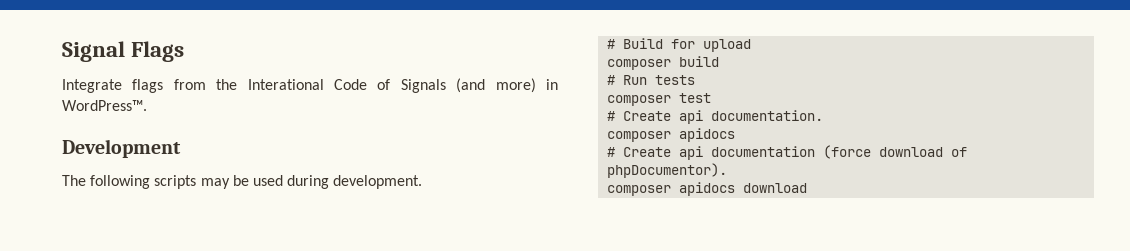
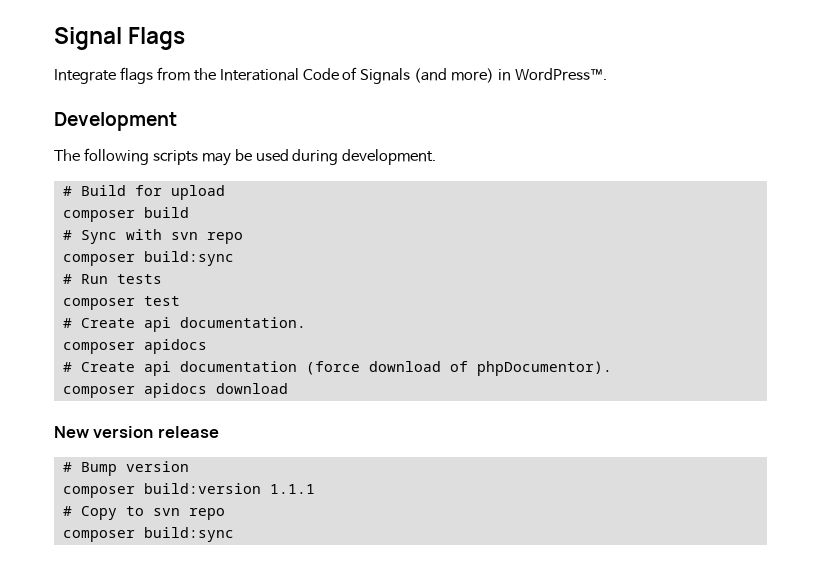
(720, 61) none -> [62,229,243,244] [62,251,234,266] // # Sync with svn repo // composer build:sync
(808, 188) none -> [54,426,219,438] [62,461,189,476] [62,483,315,498] [62,506,225,520] [62,527,234,542] // New version release // # Bump version // composer build:version 1.1.1 // # Copy to svn repo // composer build:sync

